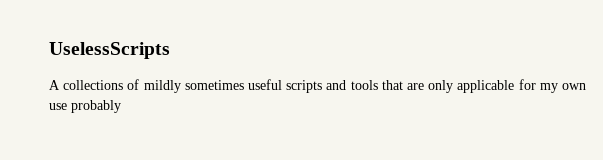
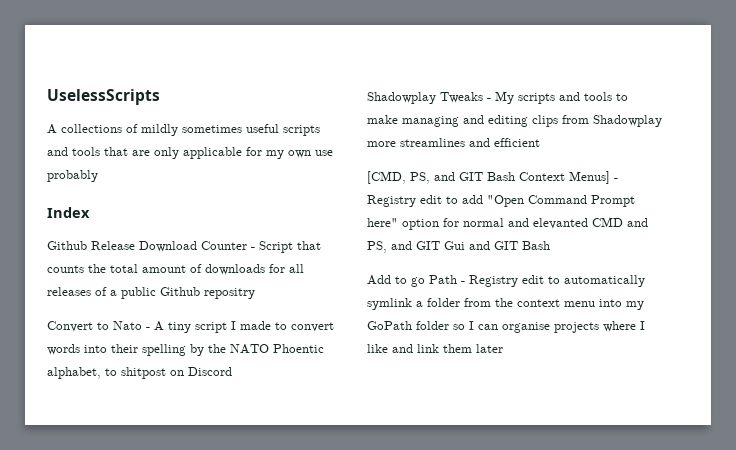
(121, 106) none -> [47,207,90,218] [47,241,321,253] [47,264,304,275] [47,287,255,299] [47,321,334,333] [47,344,324,356] [47,367,232,379] [367,91,628,104] [367,115,662,127] [367,138,540,147] [367,171,618,184] [367,195,635,207] [367,217,648,230] [367,241,550,253] [367,275,645,287] [367,298,644,310] [367,321,645,333] [367,344,503,353] // Index // Github Release Download Counter - Script that counts the total amount of downloads for all releases of a public Github repositry // Convert to Nato - A tiny script I made to convert words into their spelling by the NATO Phoentic alphabet, to shitpost on Discord // Shadowplay Tweaks - My scripts and tools to make managing and editing clips from Shadowplay more streamlines and efficient // [CMD, PS, and GIT Bash Context Menus] - Registry edit to add "Open Command Prompt here" option for normal and elevanted CMD and PS, and GIT Gui and GIT Bash // Add to go Path - Registry edit to automatically symlink a folder from the context menu into my GoPath folder so I can organise projects where I like and link them later

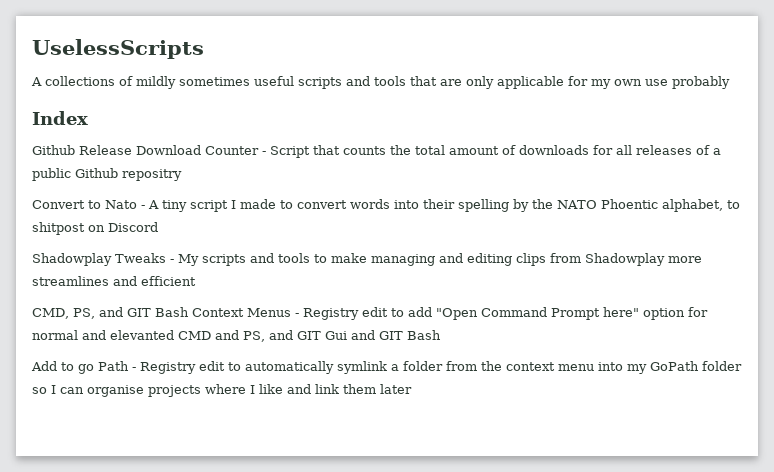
[367,171,406,184] [CMD, -> [32,308,69,319] CMD,
[569,171,610,184] Menus] -> [247,308,291,317] Menus

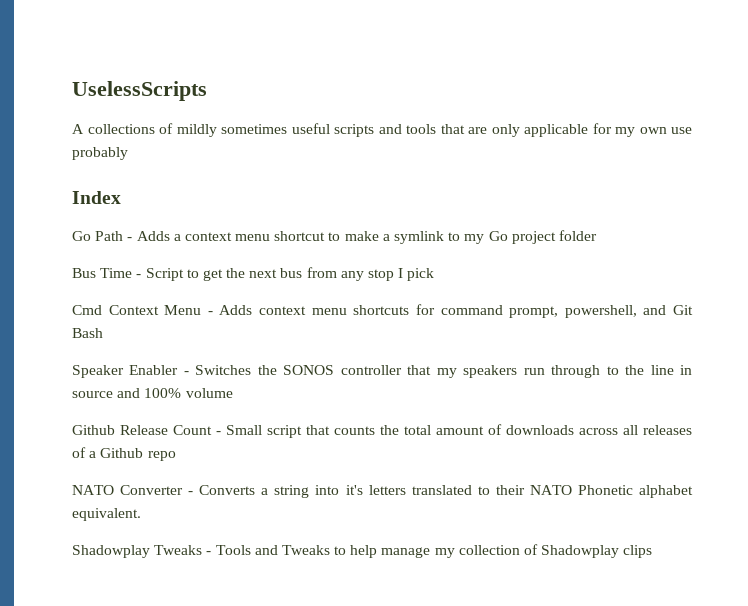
[32,145,310,158] Github Release Download Counter - Script -> [72,230,597,244] [72,267,435,281] [72,304,694,318] [72,328,103,338] [72,365,693,378] [72,388,233,398] [72,425,302,438] Go Path - Adds a context menu shortcut to make a symlink to my Go project folder // Bus Time - Script to get the next bus from any stop I pick // Cmd Context Menu - Adds context menu shortcuts for command prompt, powershell, and Git Bash // Speaker Enabler - Switches the SONOS controller that my speakers run through to the line in source and 100% volume // Github Release Count - Small script
[593,145,613,155] for -> [579,428,618,435] across
[32,168,182,181] [32,199,740,212] [32,222,158,235] [32,253,702,266] [32,276,196,286] [32,307,708,320] [32,330,441,342] [31,361,742,374] [32,384,412,397] public Github repositry // Convert to Nato - A tiny script I made to convert words into their spelling by the NATO Phoentic alphabet, to shitpost on Discord // Shadowplay Tweaks - My scripts and tools to make managing and editing clips from Shadowplay more streamlines and efficient // CMD, PS, and GIT Bash Context Menus - Registry edit to add "Open Command Prompt here" option for normal and elevanted CMD and PS, and GIT Gui and GIT Bash // Add to go Path - Registry edit to automatically symlink a folder from the context menu into my GoPath folder so I can organise projects where I like and link them later -> [100,448,176,461] [72,485,693,498] [72,508,141,521] [72,544,653,558] Github repo // NATO Converter - Converts a string into it's letters translated to their NATO Phonetic alphabet equivalent. // Shadowplay Tweaks - Tools and Tweaks to help manage my collection of Shadowplay clips

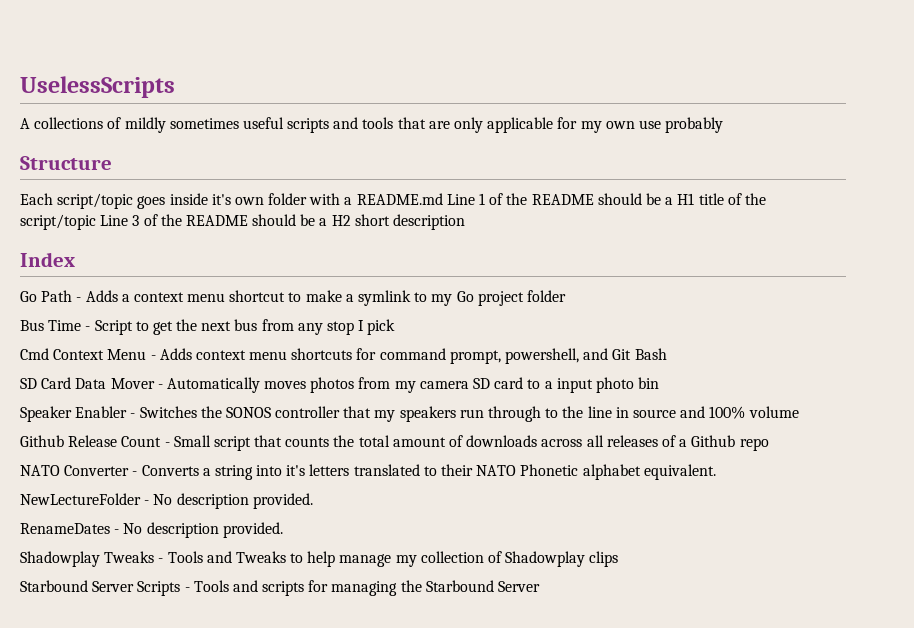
(128, 153) none -> [20,156,112,170] [20,193,766,209] [20,214,466,230] // Structure // Each script/topic goes inside it's own folder with a README.md Line 1 of the README should be a H1 title of the script/topic Line 3 of the README should be a H2 short description
(103, 333) none -> [20,377,660,393] // SD Card Data Mover - Automatically moves photos from my camera SD card to a input photo bin
(141, 514) none -> [20,493,313,509] [20,522,283,538] // NewLectureFolder - No description provided. // RenameDates - No description provided.
(653, 551) none -> [20,580,541,596] // Starbound Server Scripts - Tools and scripts for managing the Starbound Server

